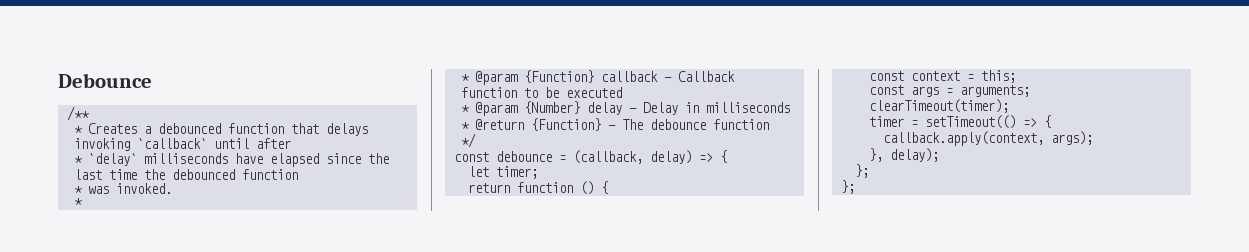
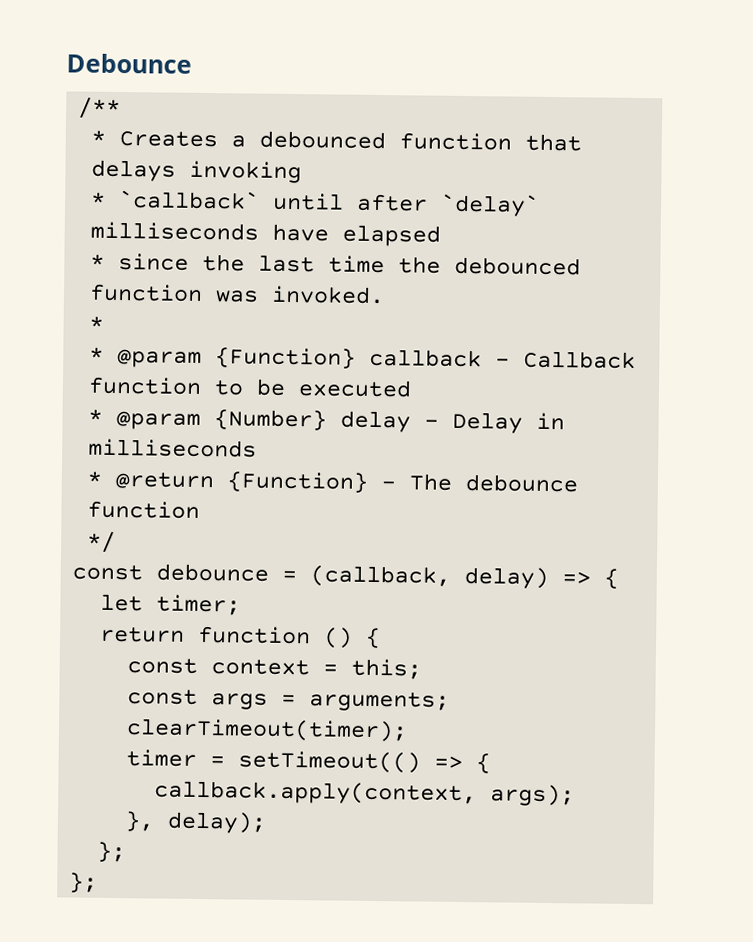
(131, 144) none -> [91,192,107,207] // *
[74,156,83,164] // * -> (429, 202) none
(320, 160) none -> [90,254,106,269] // *
[74,186,83,194] // * -> (204, 292) none

